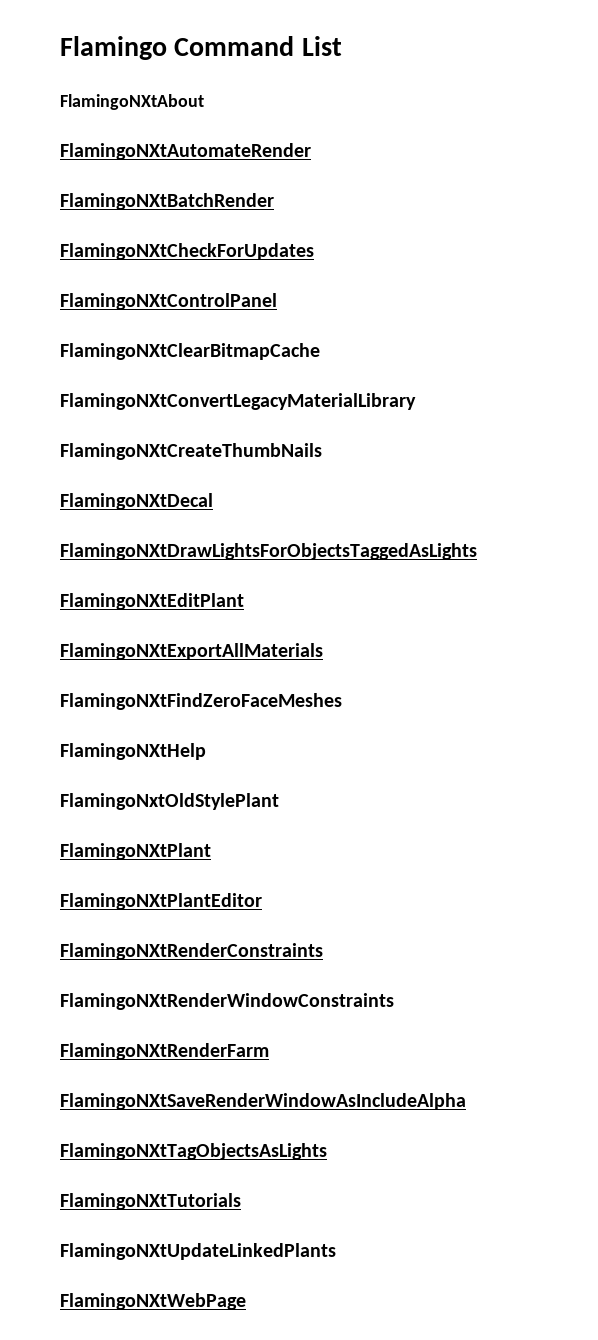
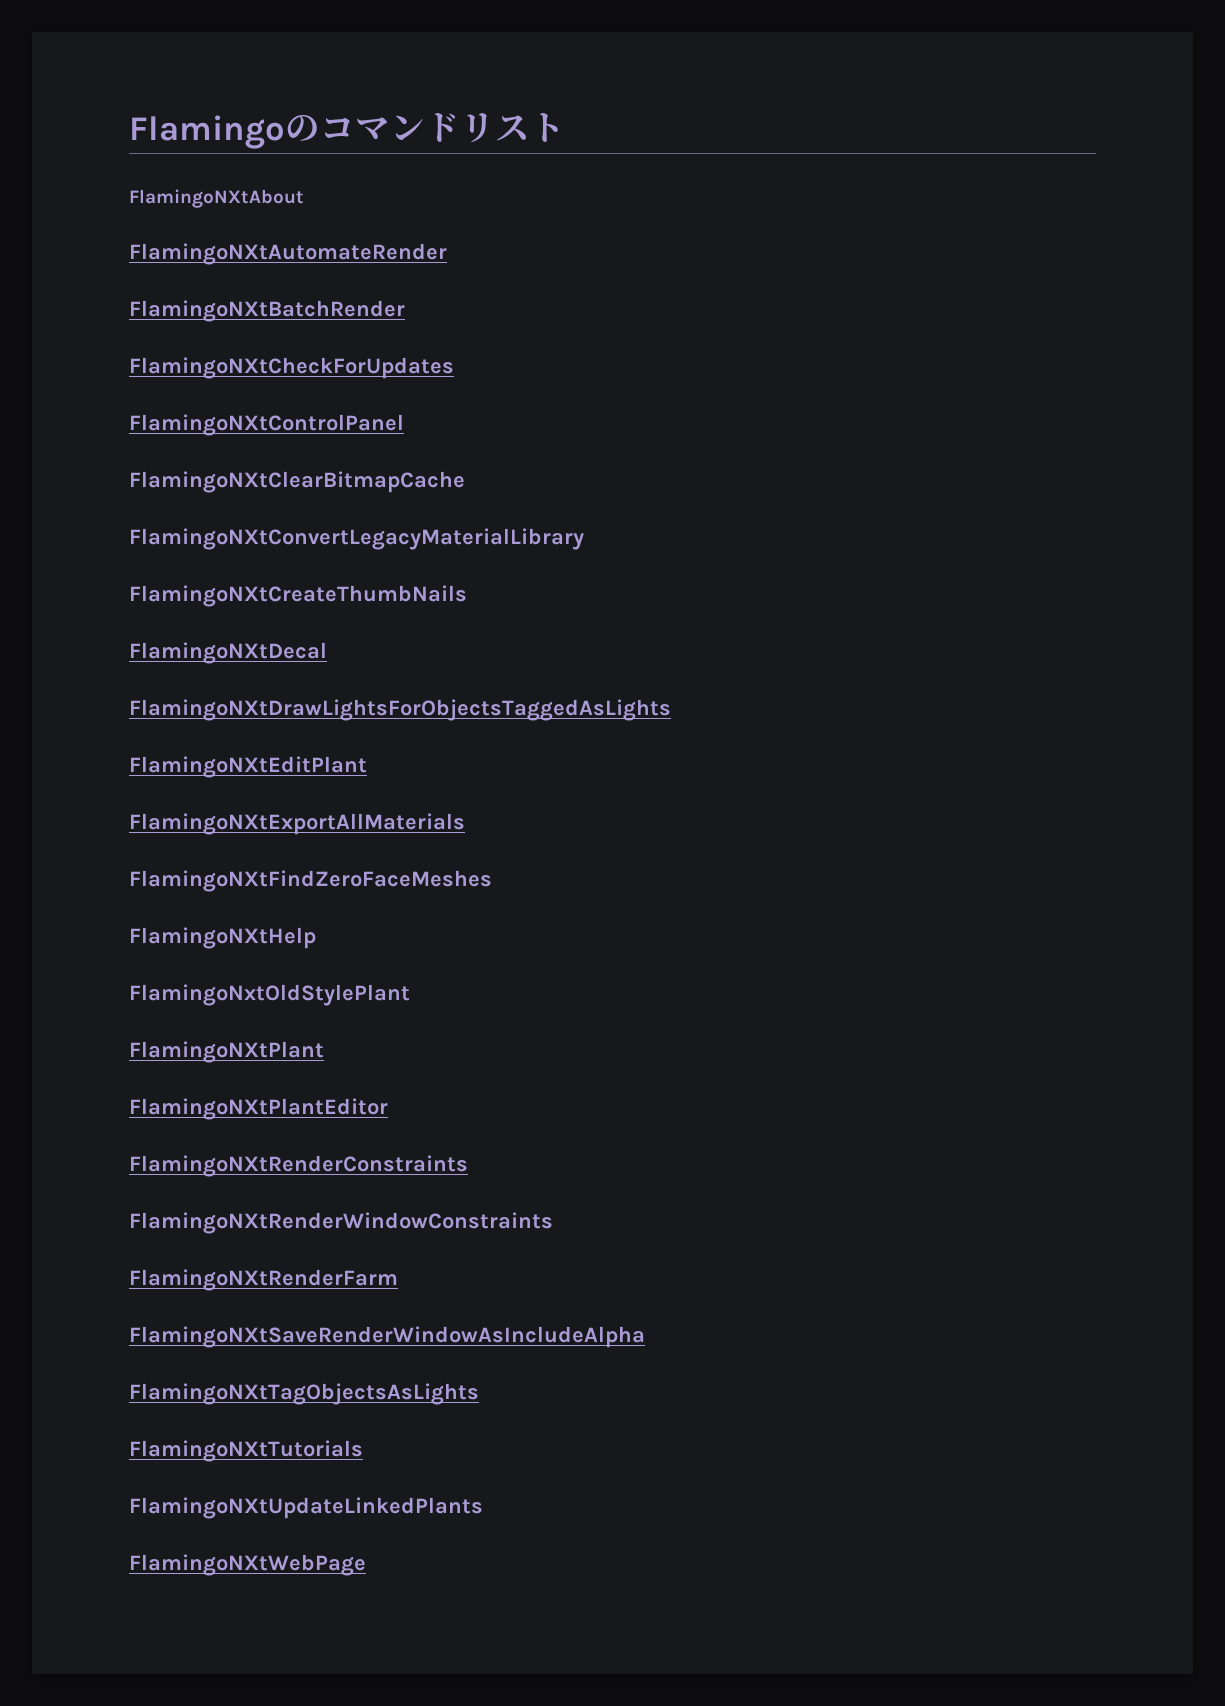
[174,36,342,56] Command List -> [285,113,565,143] のコマンドリスト

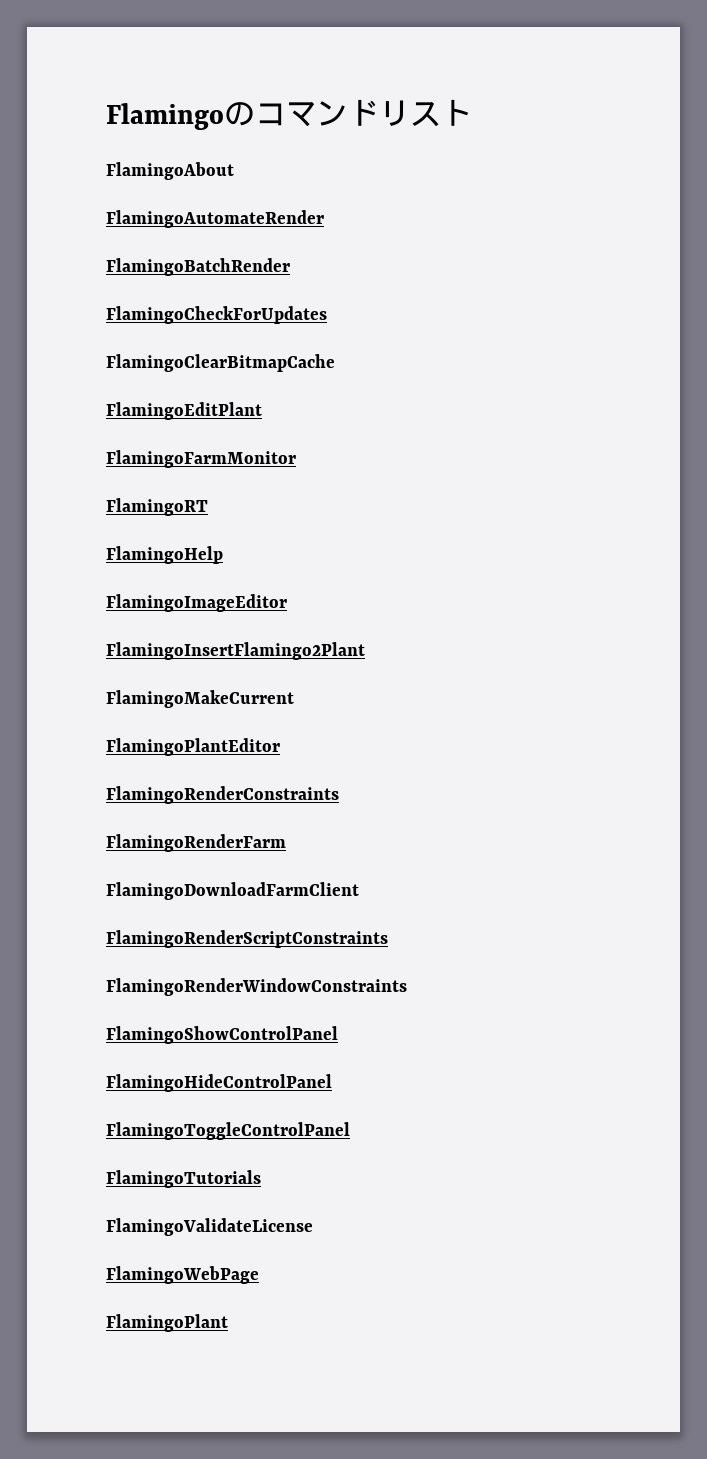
[129,189,304,208] [129,243,447,265] [129,300,405,322] [129,357,454,379] [129,414,404,436] [129,471,465,493] [129,528,584,550] [129,585,467,607] [129,642,327,664] [129,699,671,721] [129,756,367,778] [129,813,465,835] [129,870,492,892] [129,927,316,949] [129,984,410,1006] [129,1041,324,1063] [129,1098,388,1120] [129,1155,468,1177] [129,1212,553,1234] [129,1269,398,1291] [129,1326,645,1348] [129,1383,479,1405] [129,1440,363,1462] [129,1497,483,1519] [129,1554,366,1576] FlamingoNXtAbout // FlamingoNXtAutomateRender // FlamingoNXtBatchRender // FlamingoNXtCheckForUpdates // FlamingoNXtControlPanel // FlamingoNXtClearBitmapCache // FlamingoNXtConvertLegacyMaterialLibrary // FlamingoNXtCreateThumbNails // FlamingoNXtDecal // FlamingoNXtDrawLightsForObjectsTaggedAsLights // FlamingoNXtEditPlant // FlamingoNXtExportAllMaterials // FlamingoNXtFindZeroFaceMeshes // FlamingoNXtHelp // FlamingoNxtOldStylePlant // FlamingoNXtPlant // FlamingoNXtPlantEditor // FlamingoNXtRenderConstraints // FlamingoNXtRenderWindowConstraints // FlamingoNXtRenderFarm // FlamingoNXtSaveRenderWindowAsIncludeAlpha // FlamingoNXtTagObjectsAsLights // FlamingoNXtTutorials // FlamingoNXtUpdateLinkedPlants // FlamingoNXtWebPage -> [106,162,234,180] [106,210,324,228] [106,258,290,276] [106,306,327,324] [106,354,335,372] [106,402,262,420] [106,450,296,468] [106,498,208,516] [106,546,223,564] [106,594,287,612] [106,642,365,660] [106,690,294,708] [106,738,280,756] [106,786,339,804] [106,834,286,852] [106,882,359,900] [106,930,388,948] [106,978,407,996] [106,1026,338,1044] [106,1074,332,1092] [106,1122,350,1140] [106,1170,261,1188] [106,1218,313,1236] [106,1266,259,1284] [106,1314,228,1332] FlamingoAbout // FlamingoAutomateRender // FlamingoBatchRender // FlamingoCheckForUpdates // FlamingoClearBitmapCache // FlamingoEditPlant // FlamingoFarmMonitor // FlamingoRT // FlamingoHelp // FlamingoImageEditor // FlamingoInsertFlamingo2Plant // FlamingoMakeCurrent // FlamingoPlantEditor // FlamingoRenderConstraints // FlamingoRenderFarm // FlamingoDownloadFarmClient // FlamingoRenderScriptConstraints // FlamingoRenderWindowConstraints // FlamingoShowControlPanel // FlamingoHideControlPanel // FlamingoToggleControlPanel // FlamingoTutorials // FlamingoValidateLicense // FlamingoWebPage // FlamingoPlant

